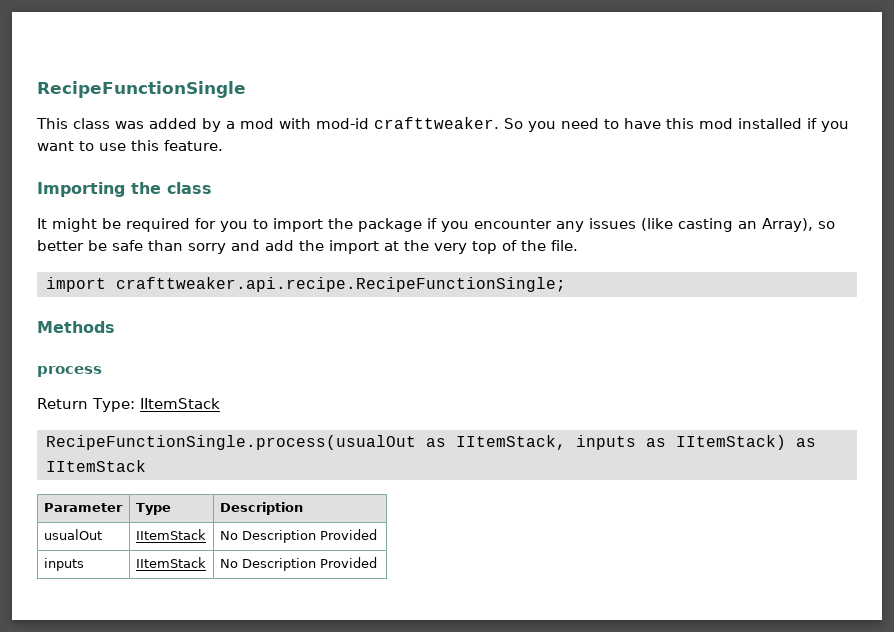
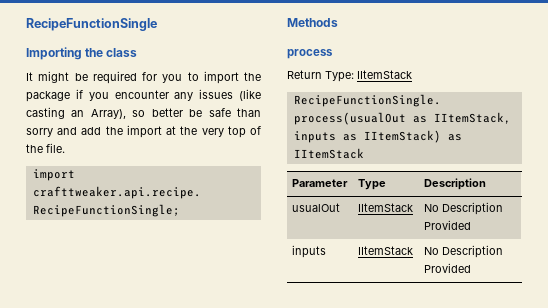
[36,117,849,132] [37,140,223,151] // This class was added by a mod with mod-id crafttweaker. So you need to have this mod installed if you want to use this feature. -> (157, 24) none

